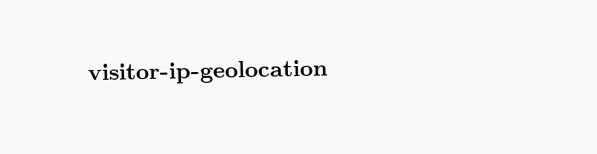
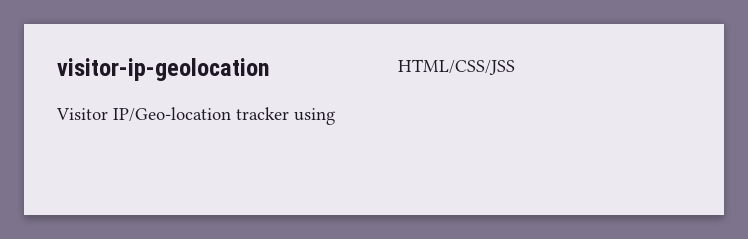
(329, 72) none -> [56,107,335,125] [398,59,515,75] // Visitor IP/Geo-location tracker using HTML/CSS/JSS

